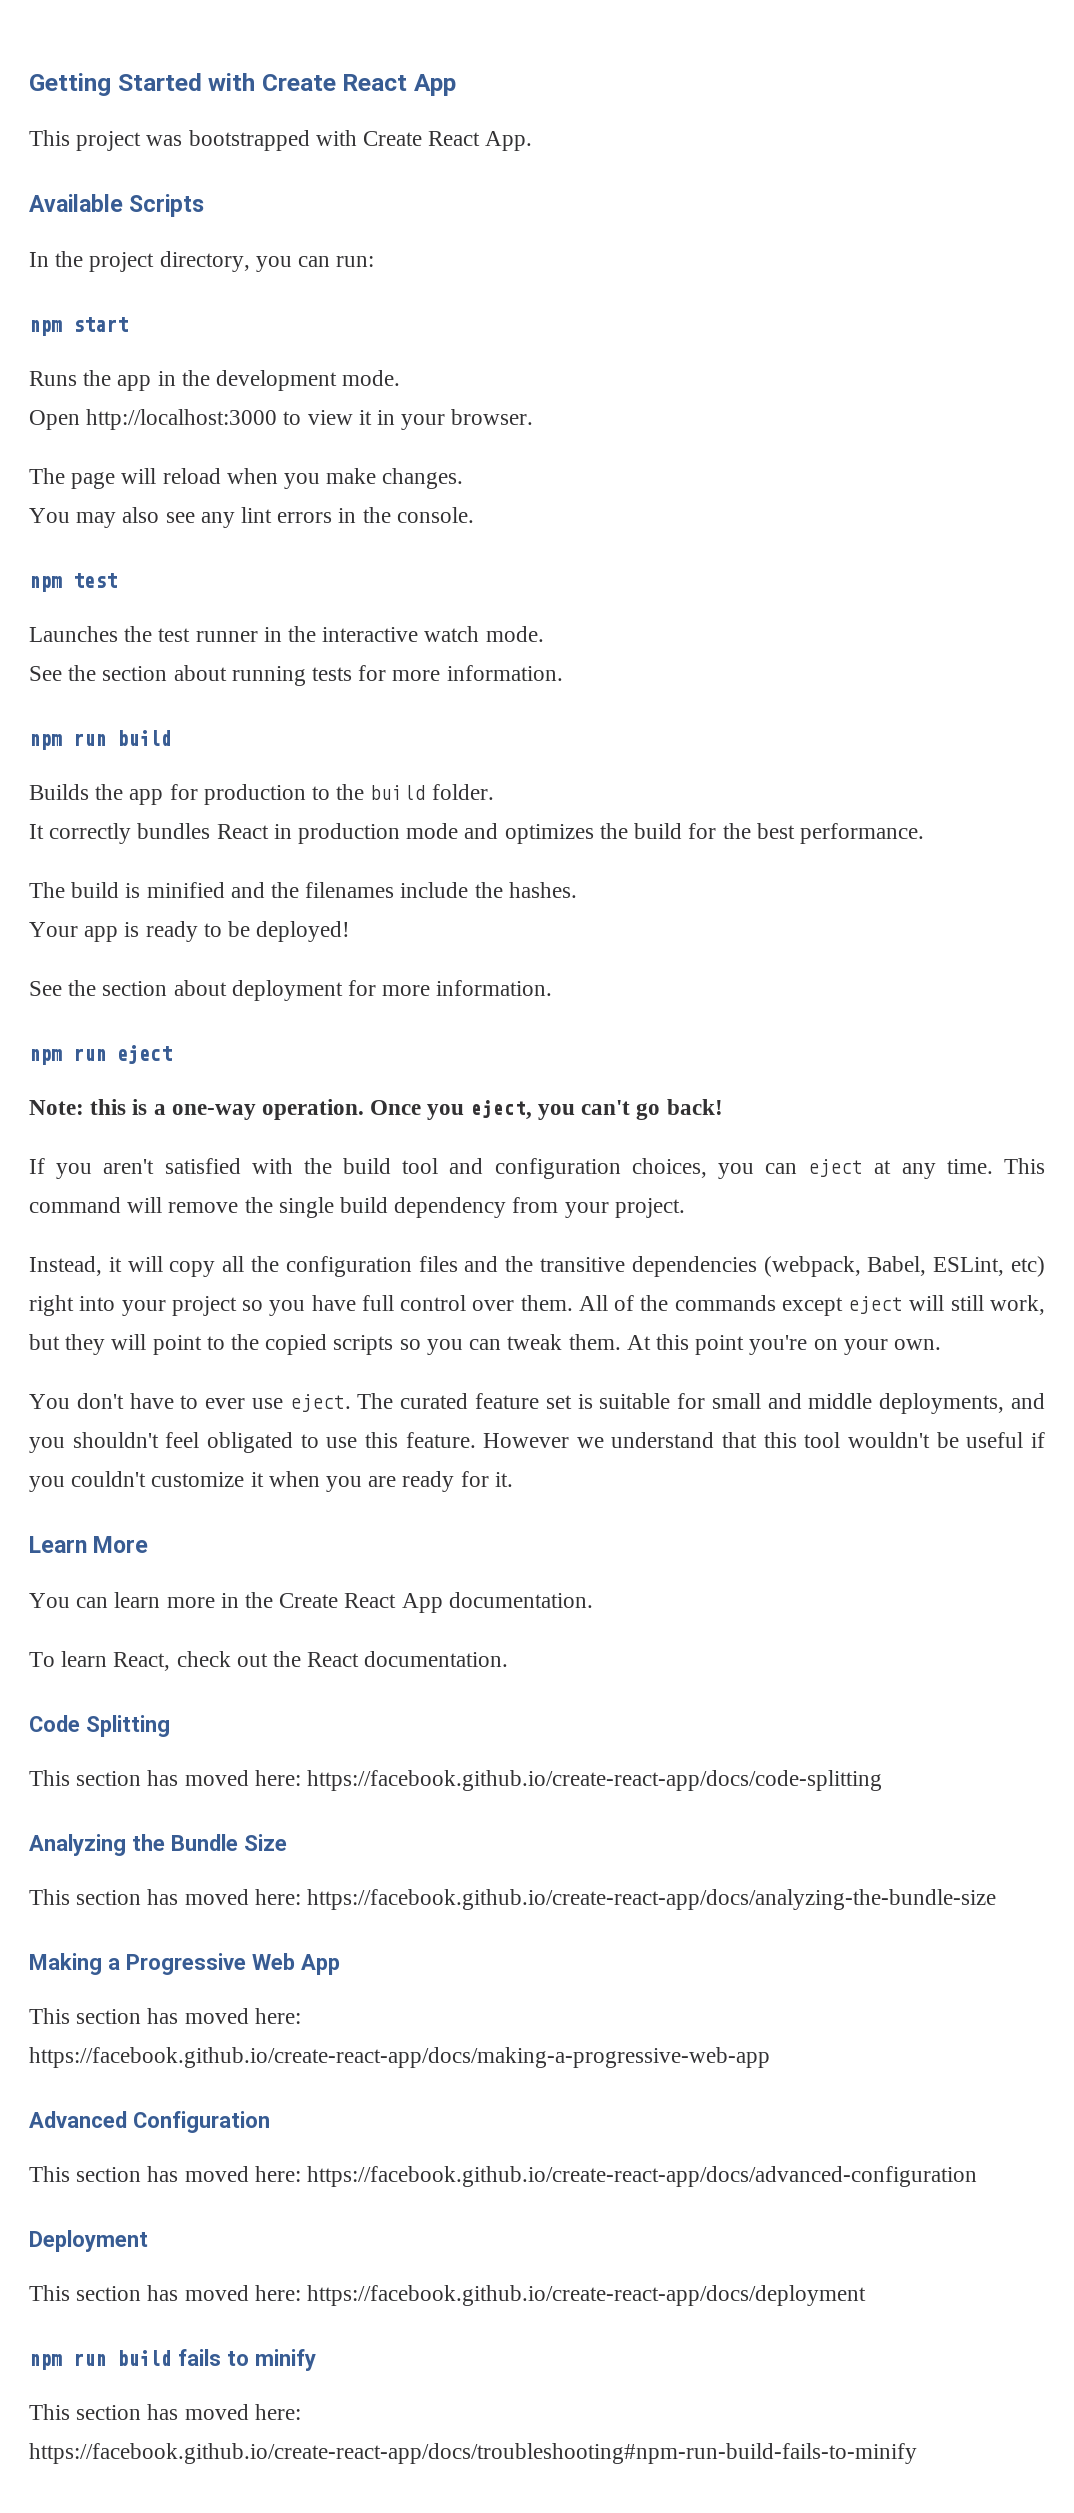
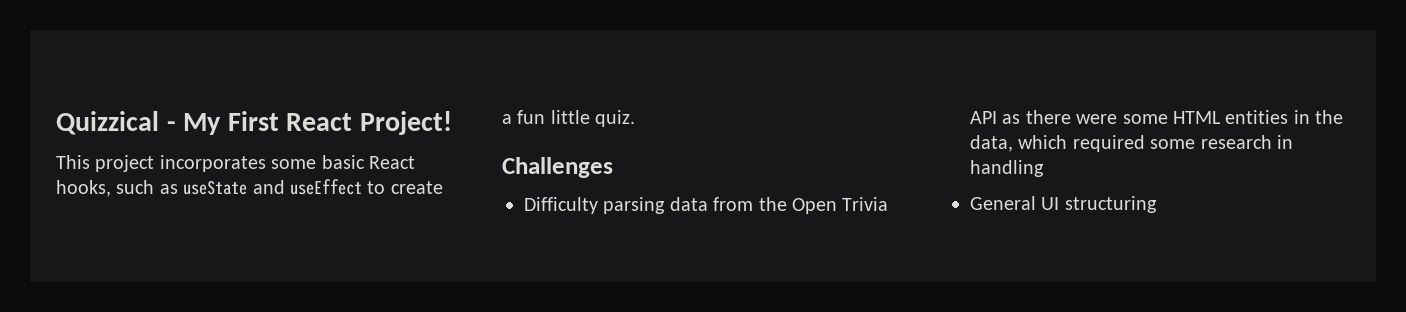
[29,73,457,96] [29,130,533,151] [29,194,205,217] [29,251,375,272] [29,317,128,336] [29,370,401,391] [29,409,534,430] [29,468,464,489] [29,507,474,528] [29,573,117,592] [29,626,544,642] [29,665,563,686] [29,730,172,750] [29,784,494,805] [29,823,924,844] [29,882,577,898] [29,921,351,942] [29,980,553,1001] [29,1045,172,1065] [29,1099,723,1120] [29,1158,1045,1179] [29,1197,685,1218] [29,1256,1045,1277] [29,1295,1046,1316] [29,1334,941,1355] [29,1393,1046,1414] [29,1432,1045,1453] [29,1471,513,1492] [29,1536,149,1553] [29,1592,593,1613] [29,1651,509,1671] [29,1715,170,1737] [29,1770,883,1791] [29,1834,287,1856] [29,1889,997,1910] [29,1953,340,1975] [29,2008,301,2024] [29,2047,770,2068] [29,2111,270,2133] [29,2166,978,2187] [29,2230,148,2252] [29,2285,867,2306] [29,2349,316,2371] [29,2404,301,2420] [29,2443,917,2464] Getting Started with Create React App // This project was bootstrapped with Create React App. // Available Scripts // In the project directory, you can run: // npm start // Runs the app in the development mode. // Open http://localhost:3000 to view it in your browser. // The page will reload when you make changes. // You may also see any lint errors in the console. // npm test // Launches the test runner in the interactive watch mode. // See the section about running tests for more information. // npm run build // Builds the app for production to the build folder. // It correctly bundles React in production mode and optimizes the build for the best performance. // The build is minified and the filenames include the hashes. // Your app is ready to be deployed! // See the section about deployment for more information. // npm run eject // Note: this is a one-way operation. Once you eject, you can't go back! // If you aren't satisfied with the build tool and configuration choices, you can eject at any time. This command will remove the single build dependency from your project. // Instead, it will copy all the configuration files and the transitive dependencies (webpack, Babel, ESLint, etc) right into your project so you have full control over them. All of the commands except eject will still work, but they will point to the copied scripts so you can tweak them. At this point you're on your own. // You don't have to ever use eject. The curated feature set is suitable for small and middle deployments, and you shouldn't feel obligated to use this feature. However we understand that this tool wouldn't be useful if you couldn't customize it when you are ready for it. // Learn More // You can learn more in the Create React App documentation. // To learn React, check out the React documentation. // Code Splitting // This section has moved here: https://facebook.github.io/create-react-app/docs/code-splitting // Analyzing the Bundle Size // This section has moved here: https://facebook.github.io/create-react-app/docs/analyzing-the-bundle-size // Making a Progressive Web App // This section has moved here: https://facebook.github.io/create-react-app/docs/making-a-progressive-web-app // Advanced Configuration // This section has moved here: https://facebook.github.io/create-react-app/docs/advanced-configuration // Deployment // This section has moved here: https://facebook.github.io/create-react-app/docs/deployment // npm run build fails to minify // This section has moved here: https://facebook.github.io/create-react-app/docs/troubleshooting#npm-run-build-fails-to-minify -> [56,111,452,135] [56,155,415,172] [56,179,443,197] [502,110,636,127] [502,157,613,178] [524,197,889,214] [970,110,1344,124] [970,135,1293,152] [970,160,1044,177] [970,196,1157,213] Quizzical - My First React Project! // This project incorporates some basic React hooks, such as useState and useEffect to create a fun little quiz. // Challenges // Difficulty parsing data from the Open Trivia API as there were some HTML entities in the data, which required some research in handling // General UI structuring

